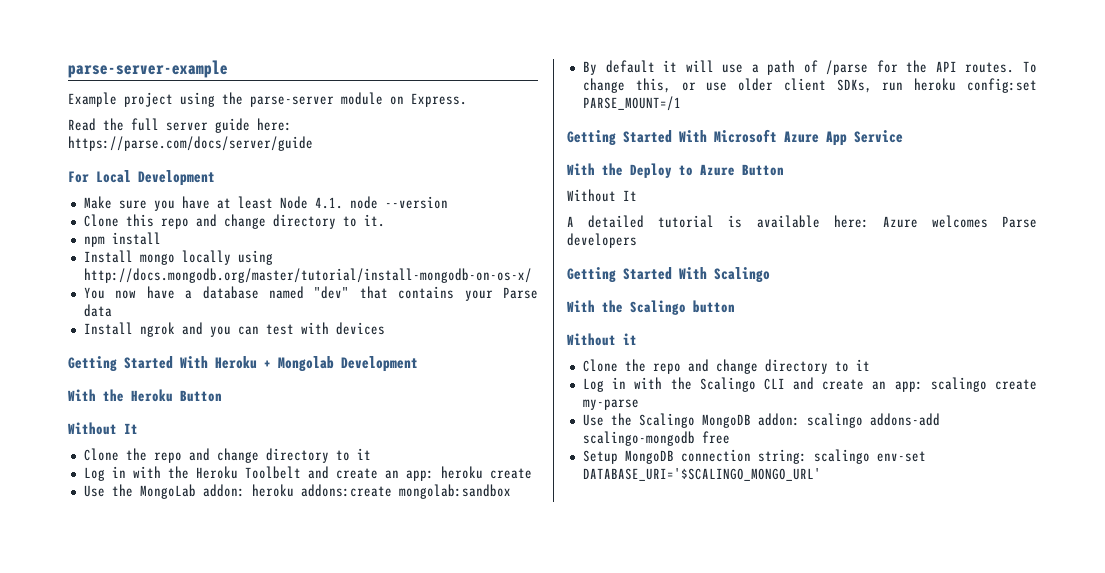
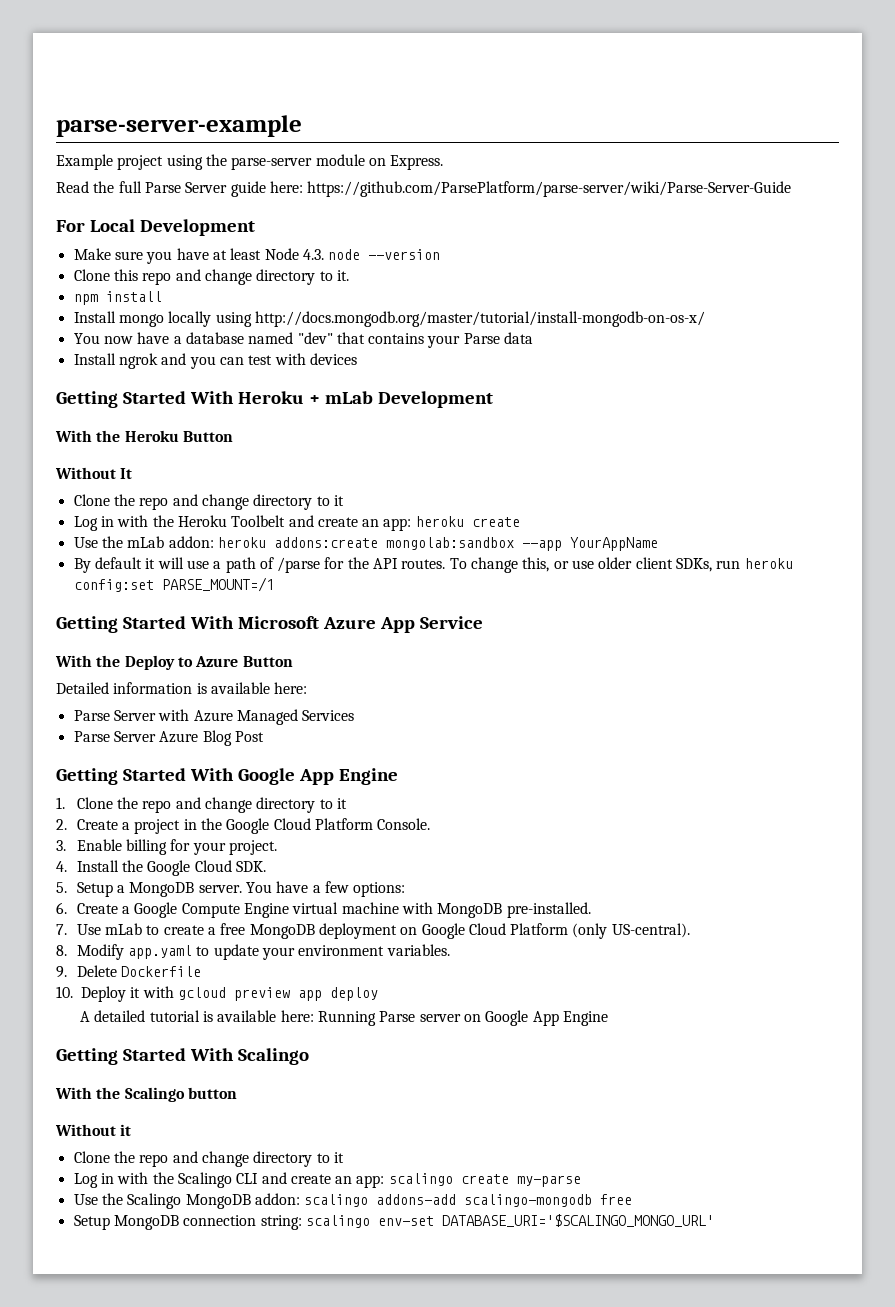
[166,122,208,131] server -> [144,182,228,193] Parse Server
[68,136,313,151] https://parse.com/docs/server/guide -> [307,181,792,197] https://github.com/ParsePlatform/parse-server/wiki/Parse-Server-Guide
[314,197,343,209] 4.1. -> [302,249,324,260] 4.3.
[278,356,334,372] Mongolab -> [324,391,373,404] mLab
[139,484,196,499] MongoLab -> [127,536,165,548] mLab
(511, 491) none -> [521,537,658,551] --app YourAppName
[567,189,637,202] Without It -> [56,682,308,694] [73,709,355,725] [73,730,264,746] [56,768,398,785] [56,797,347,813] [56,818,431,834] [56,839,277,855] [56,860,266,876] [56,881,406,897] [56,902,591,918] [56,923,690,939] [56,944,450,960] [56,965,201,978] [56,986,378,1002] Detailed information is available here: // Parse Server with Azure Managed Services // Parse Server Azure Blog Post // Getting Started With Google App Engine // 1. Clone the repo and change directory to it // 2. Create a project in the Google Cloud Platform Console. // 3. Enable billing for your project. // 4. Install the Google Cloud SDK. // 5. Setup a MongoDB server. You have a few options: // 6. Create a Google Compute Engine virtual machine with MongoDB pre-installed. // 7. Use mLab to create a free MongoDB deployment on Google Cloud Platform (only US-central). // 8. Modify app.yaml to update your environment variables. // 9. Delete Dockerfile // 10. Deploy it with gcloud preview app deploy
[882,215,1037,228] [567,233,637,248] Azure welcomes Parse developers -> [318,1010,608,1026] Running Parse server on Google App Engine

